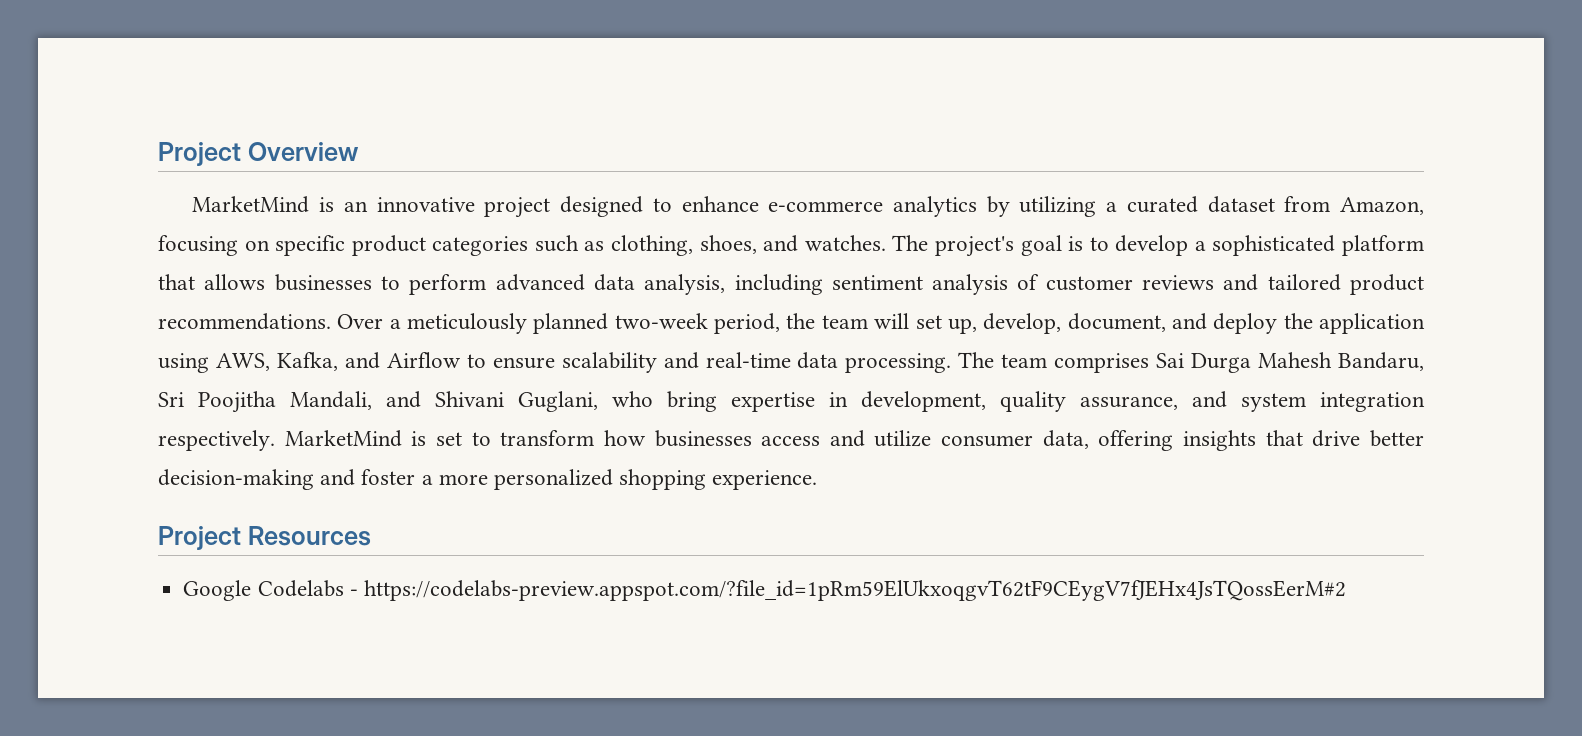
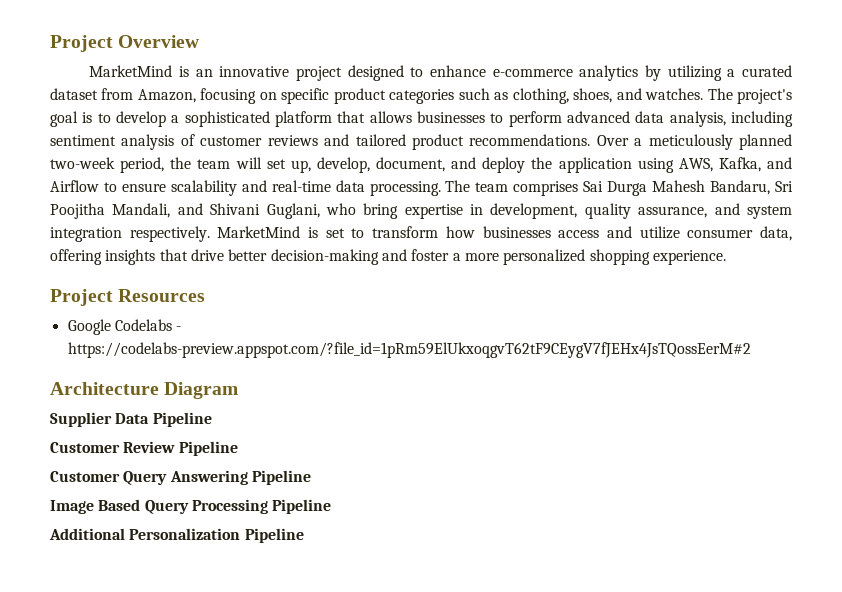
(1346, 590) none -> [50,382,239,399] [50,412,212,427] [50,441,238,456] [50,470,311,485] [50,499,332,514] [49,528,304,543] // Architecture Diagram // Supplier Data Pipeline // Customer Review Pipeline // Customer Query Answering Pipeline // Image Based Query Processing Pipeline // Additional Personalization Pipeline

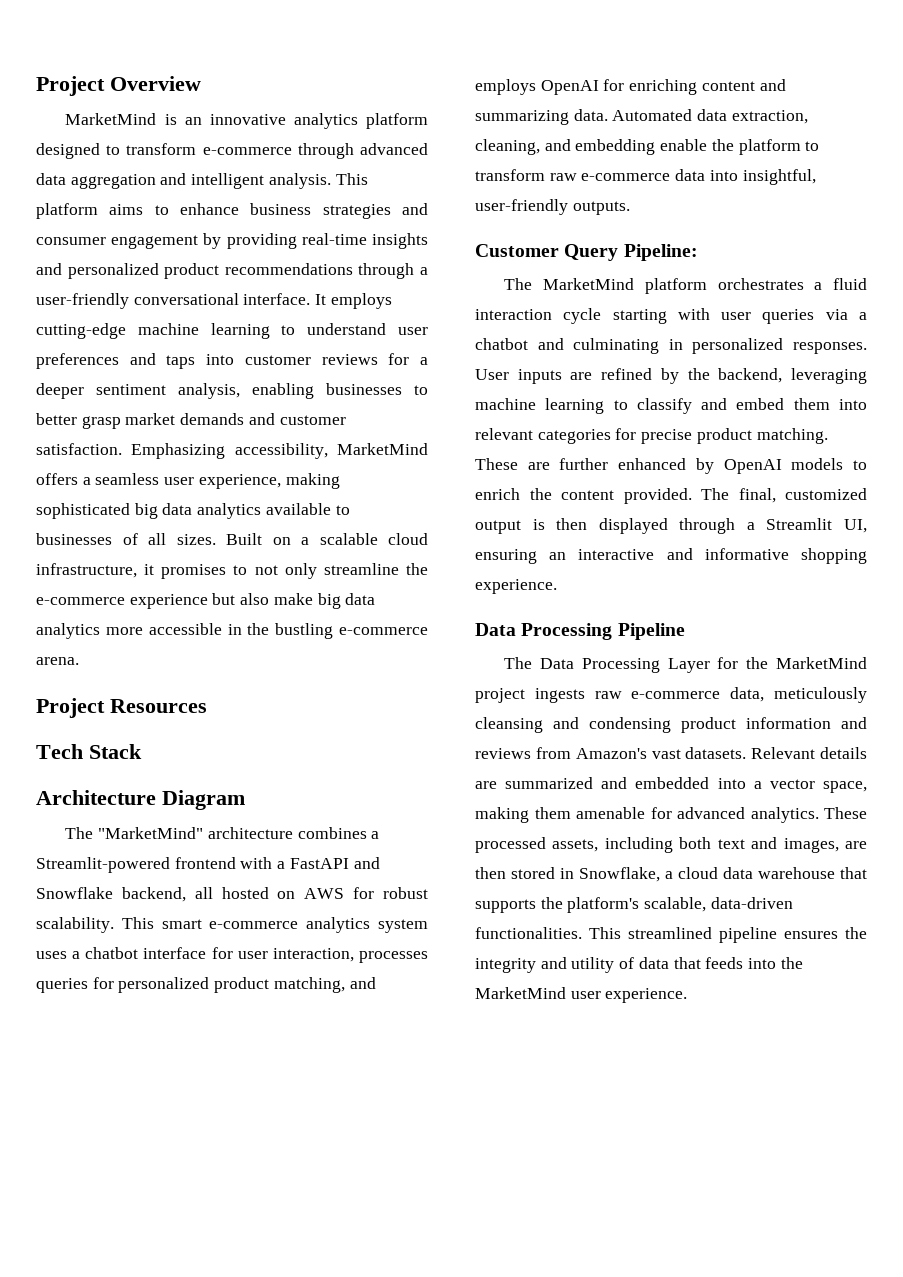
[295,65,792,81] [50,88,793,104] [50,111,794,127] [50,134,792,150] [50,157,792,173] [50,180,794,196] [50,203,792,219] [50,226,793,242] [50,249,726,265] [50,289,206,306] [67,319,182,335] [67,342,751,358] [50,382,239,399] [50,412,212,427] [50,441,238,456] [50,470,311,485] [50,499,332,514] [49,528,304,543] project designed to enhance e-commerce analytics by utilizing a curated dataset from Amazon, focusing on specific product categories such as clothing, shoes, and watches. The project's goal is to develop a sophisticated platform that allows businesses to perform advanced data analysis, including sentiment analysis of customer reviews and tailored product recommendations. Over a meticulously planned two-week period, the team will set up, develop, document, and deploy the application using AWS, Kafka, and Airflow to ensure scalability and real-time data processing. The team comprises Sai Durga Mahesh Bandaru, Sri Poojitha Mandali, and Shivani Guglani, who bring expertise in development, quality assurance, and system integration respectively. MarketMind is set to transform how businesses access and utilize consumer data, offering insights that drive better decision-making and foster a more personalized shopping experience. // Project Resources // Google Codelabs - https://codelabs-preview.appspot.com/?file_id=1pRm59ElUkxoqgvT62tF9CEygV7fJEHx4JsTQossEerM#2 // Architecture Diagram // Supplier Data Pipeline // Customer Review Pipeline // Customer Query Answering Pipeline // Image Based Query Processing Pipeline // Additional Personalization Pipeline -> [293,113,428,129] [36,143,428,159] [36,173,368,189] [36,203,428,219] [36,233,428,249] [36,263,428,279] [36,293,392,309] [36,323,429,339] [36,353,429,369] [36,383,428,399] [36,413,346,429] [36,443,429,459] [36,473,340,489] [36,503,350,519] [36,533,428,545] [36,563,428,579] [36,593,376,609] [36,623,428,639] [36,657,79,665] [36,698,207,718] [36,744,142,759] [36,790,245,810] [65,827,380,839] [36,857,380,873] [36,887,428,902] [36,917,428,933] [36,947,429,963] [36,977,376,993] [475,79,786,95] [475,109,808,125] [475,139,820,155] [475,169,816,185] [475,199,630,215] [475,244,698,261] [504,278,867,294] [475,308,867,324] [475,338,867,354] [475,368,867,384] [475,398,867,414] [475,428,828,444] [475,458,867,474] [475,488,867,504] [475,518,867,534] [475,548,867,564] [475,579,557,594] [475,623,685,640] [504,657,867,673] [475,687,867,703] [475,717,867,733] [475,747,867,759] [475,777,867,793] [475,807,867,823] [475,837,867,853] [475,867,867,882] [475,897,793,913] [475,927,867,943] [475,957,803,973] [475,987,688,1003] analytics platform designed to transform e-commerce through advanced data aggregation and intelligent analysis. This platform aims to enhance business strategies and consumer engagement by providing real-time insights and personalized product recommendations through a user-friendly conversational interface. It employs cutting-edge machine learning to understand user preferences and taps into customer reviews for a deeper sentiment analysis, enabling businesses to better grasp market demands and customer satisfaction. Emphasizing accessibility, MarketMind offers a seamless user experience, making sophisticated big data analytics available to businesses of all sizes. Built on a scalable cloud infrastructure, it promises to not only streamline the e-commerce experience but also make big data analytics more accessible in the bustling e-commerce arena. // Project Resources // Tech Stack // Architecture Diagram // The "MarketMind" architecture combines a Streamlit-powered frontend with a FastAPI and Snowflake backend, all hosted on AWS for robust scalability. This smart e-commerce analytics system uses a chatbot interface for user interaction, processes queries for personalized product matching, and employs OpenAI for enriching content and summarizing data. Automated data extraction, cleaning, and embedding enable the platform to transform raw e-commerce data into insightful, user-friendly outputs. // Customer Query Pipeline: // The MarketMind platform orchestrates a fluid interaction cycle starting with user queries via a chatbot and culminating in personalized responses. User inputs are refined by the backend, leveraging machine learning to classify and embed them into relevant categories for precise product matching. These are further enhanced by OpenAI models to enrich the content provided. The final, customized output is then displayed through a Streamlit UI, ensuring an interactive and informative shopping experience. // Data Processing Pipeline // The Data Processing Layer for the MarketMind project ingests raw e-commerce data, meticulously cleansing and condensing product information and reviews from Amazon's vast datasets. Relevant details are summarized and embedded into a vector space, making them amenable for advanced analytics. These processed assets, including both text and images, are then stored in Snowflake, a cloud data warehouse that supports the platform's scalable, data-driven functionalities. This streamlined pipeline ensures the integrity and utility of data that feeds into the MarketMind user experience.

